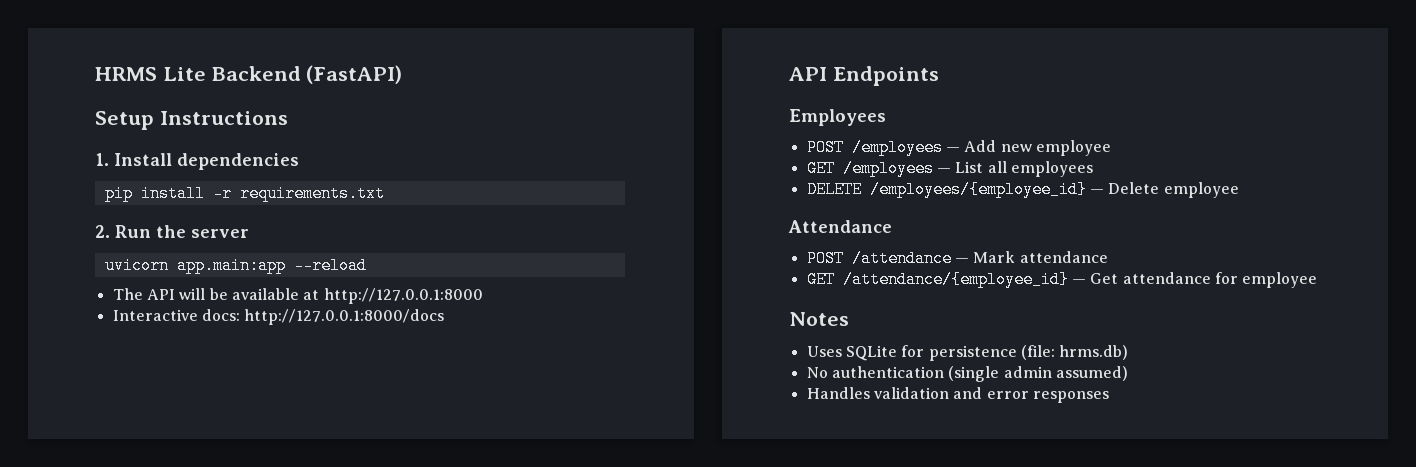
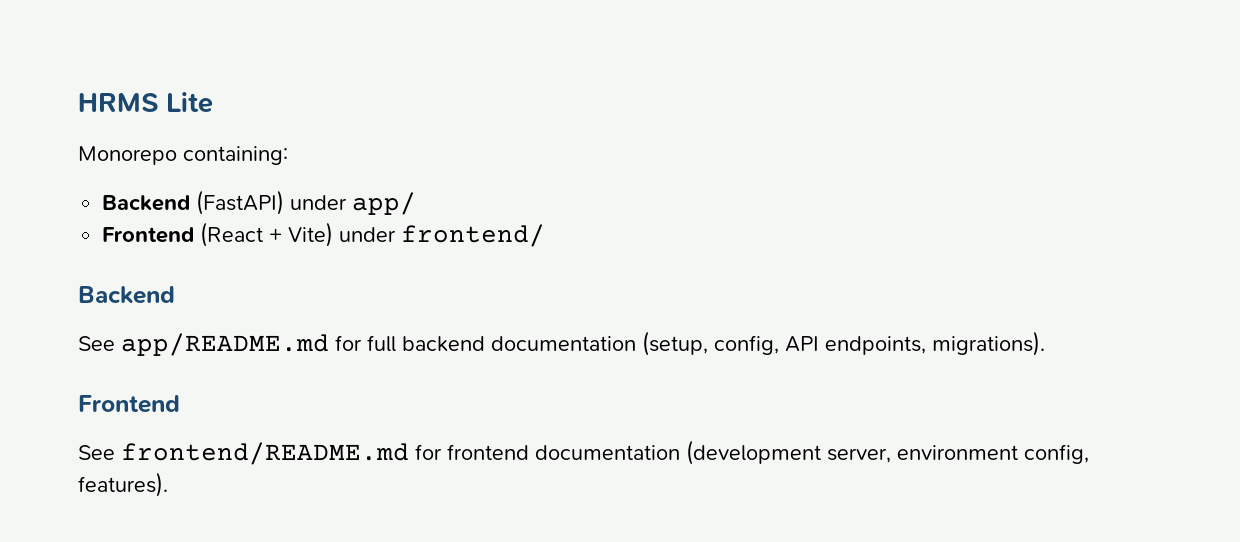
(206, 74) none -> [78,146,288,165] // Monorepo containing: //
[95,111,288,130] [95,153,299,170] [104,185,385,202] [95,225,249,238] [104,257,367,274] [112,288,483,304] [112,309,445,325] [789,66,939,86] [789,109,886,126] [806,139,1111,156] [806,160,1093,177] [806,181,1239,198] [788,220,892,233] [806,250,1108,267] [806,271,1318,288] [789,312,849,326] [806,345,1129,361] [806,366,1128,382] [806,387,1109,403] // Setup Instructions // 1. Install dependencies // pip install -r requirements.txt // 2. Run the server // uvicorn app.main:app --reload // The API will be available at http://127.0.0.1:8000 // Interactive docs: http://127.0.0.1:8000/docs // API Endpoints // Employees // POST /employees — Add new employee // GET /employees — List all employees // DELETE /employees/{employee_id} — Delete employee // Attendance // POST /attendance — Mark attendance // GET /attendance/{employee_id} — Get attendance for employee // Notes // Uses SQLite for persistence (file: hrms.db) // No authentication (single admin assumed) // Handles validation and error responses -> [290,192,417,215] [102,222,546,247] [78,286,175,304] [78,331,1045,356] [78,395,180,413] [78,440,1089,465] [78,472,168,497] under app/ // Frontend (React + Vite) under frontend/ // Backend // See app/README.md for full backend documentation (setup, config, API endpoints, migrations). // Frontend // See frontend/README.md for frontend documentation (development server, environment config, features).

